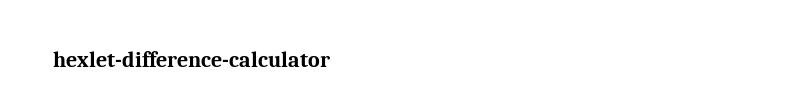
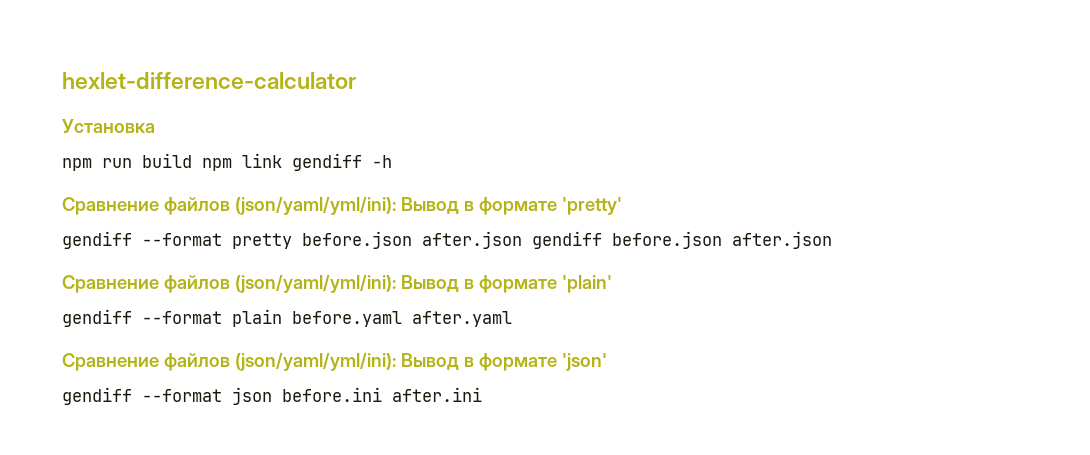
(330, 59) none -> [62,119,155,133] [62,153,392,171] [62,196,622,215] [62,231,832,249] [62,274,612,293] [62,309,512,327] [62,352,607,371] [62,387,482,405] // Установка // npm run build npm link gendiff -h // Сравнение файлов (json/yaml/yml/ini): Вывод в формате 'pretty' // gendiff --format pretty before.json after.json gendiff before.json after.json // Сравнение файлов (json/yaml/yml/ini): Вывод в формате 'plain' // gendiff --format plain before.yaml after.yaml // Сравнение файлов (json/yaml/yml/ini): Вывод в формате 'json' // gendiff --format json before.ini after.ini

